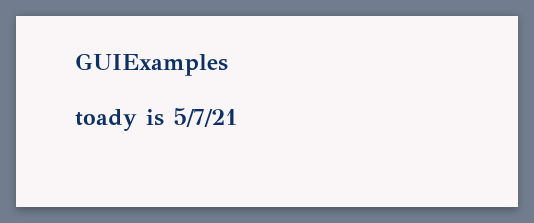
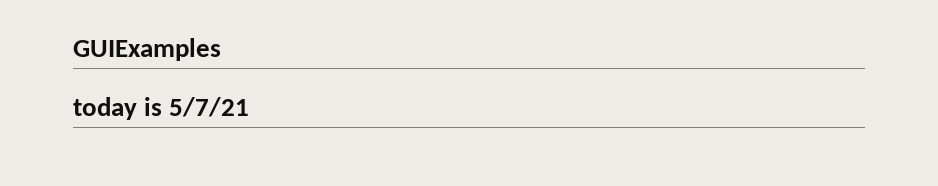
[75,109,137,131] toady -> [73,97,137,120] today

